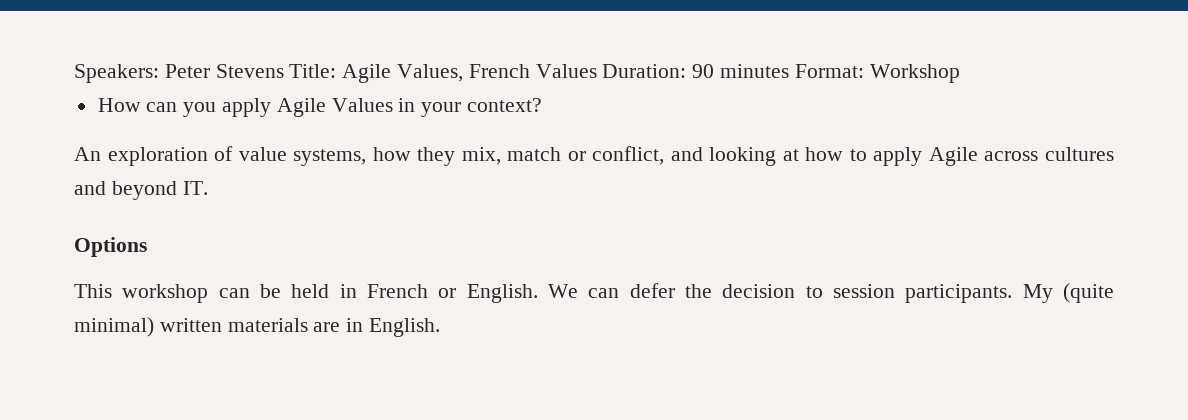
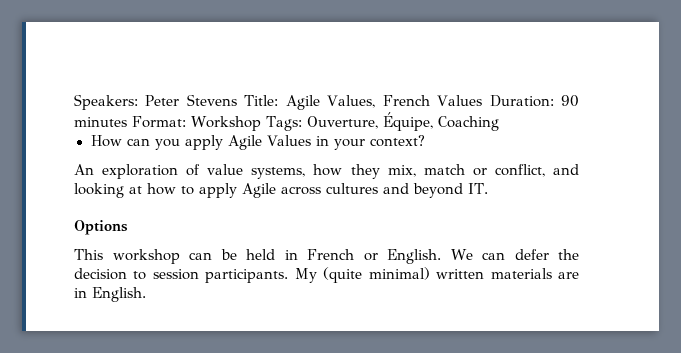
(960, 73) none -> [265,112,499,131] Tags: Ouverture, Équipe, Coaching

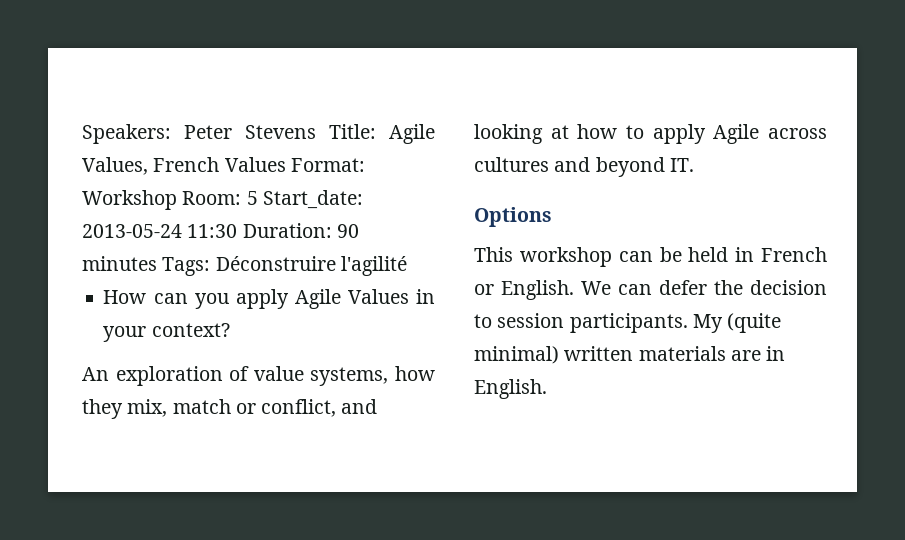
[489,95,579,107] [74,112,499,131] Duration: 90 minutes Format: Workshop Tags: Ouverture, Équipe, Coaching -> [290,158,365,172] [82,190,363,210] [82,223,359,238] [82,256,407,276] Format: Workshop Room: 5 Start_date: 2013-05-24 11:30 Duration: 90 minutes Tags: Déconstruire l'agilité

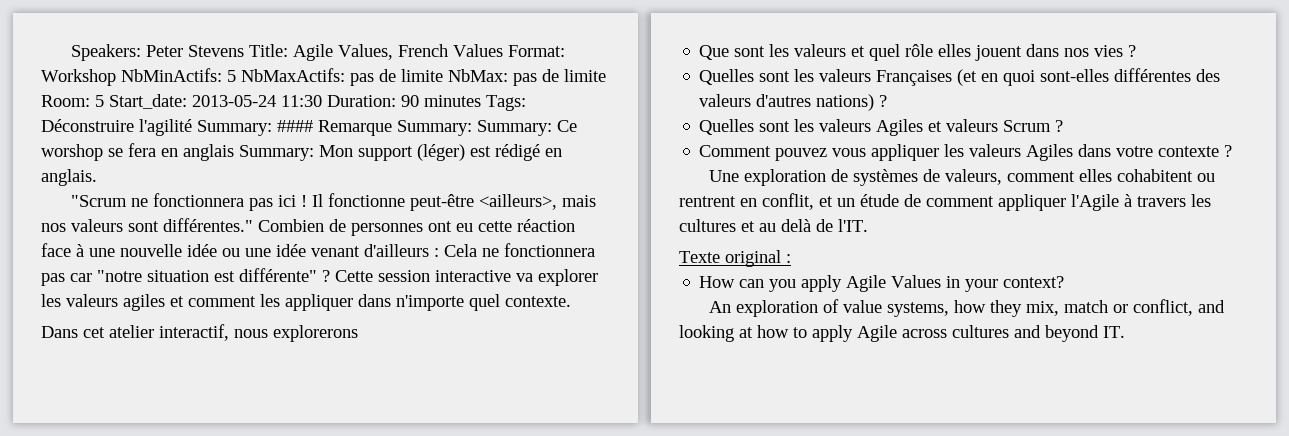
(177, 200) none -> [121,68,606,86] NbMinActifs: 5 NbMaxActifs: pas de limite NbMax: pas de limite
(407, 266) none -> [197,120,577,136] [41,143,562,161] [41,169,97,186] [70,193,596,211] [41,218,575,236] [41,243,595,257] [41,268,598,286] [41,294,571,311] [41,324,358,342] [699,44,1137,61] [699,68,1221,86] [699,94,888,111] [699,119,1064,136] [699,144,1233,161] [708,169,1215,186] [679,193,1211,211] [679,219,868,232] [679,250,791,267] Summary: #### Remarque Summary: Summary: Ce worshop se fera en anglais Summary: Mon support (léger) est rédigé en anglais. // "Scrum ne fonctionnera pas ici ! Il fonctionne peut-être <ailleurs>, mais nos valeurs sont différentes." Combien de personnes ont eu cette réaction face à une nouvelle idée ou une idée venant d'ailleurs : Cela ne fonctionnera pas car "notre situation est différente" ? Cette session interactive va explorer les valeurs agiles et comment les appliquer dans n'importe quel contexte. // Dans cet atelier interactif, nous explorerons // Que sont les valeurs et quel rôle elles jouent dans nos vies ? // Quelles sont les valeurs Françaises (et en quoi sont-elles différentes des valeurs d'autres nations) ? // Quelles sont les valeurs Agiles et valeurs Scrum ? // Comment pouvez vous appliquer les valeurs Agiles dans votre contexte ? // Une exploration de systèmes de valeurs, comment elles cohabitent ou rentrent en conflit, et un étude de comment appliquer l'Agile à travers les cultures et au delà de l'IT. // Texte original :
[474,207,552,227] [474,247,827,267] [474,280,827,300] [474,313,782,333] [474,346,786,364] [474,379,547,399] // Options // This workshop can be held in French or English. We can defer the decision to session participants. My (quite minimal) written materials are in English. -> (1125, 332) none

